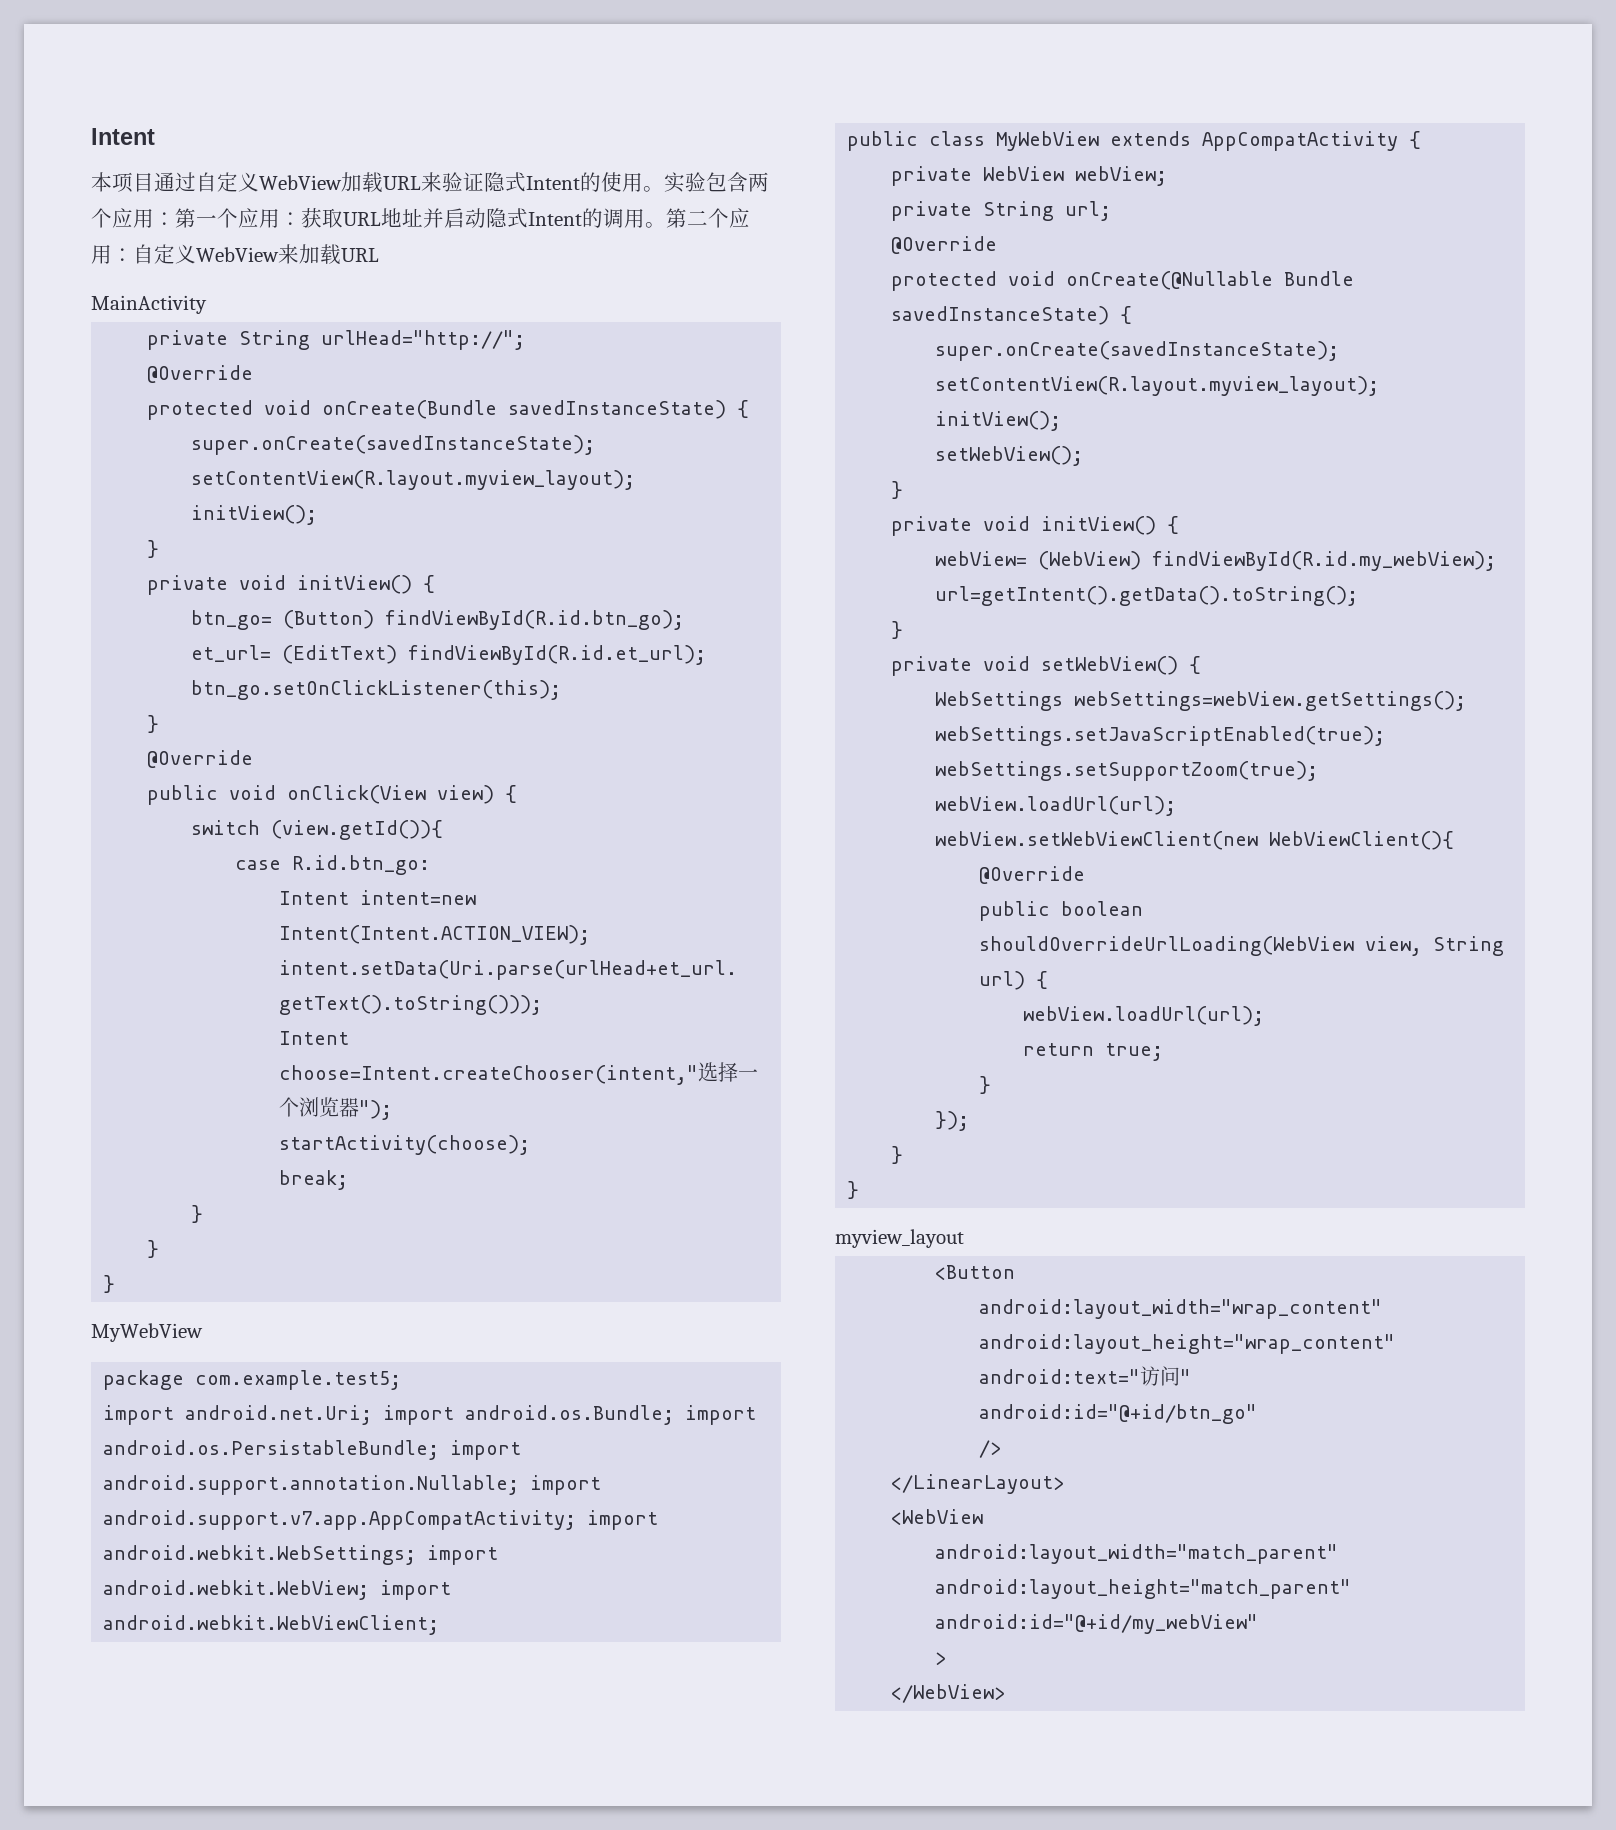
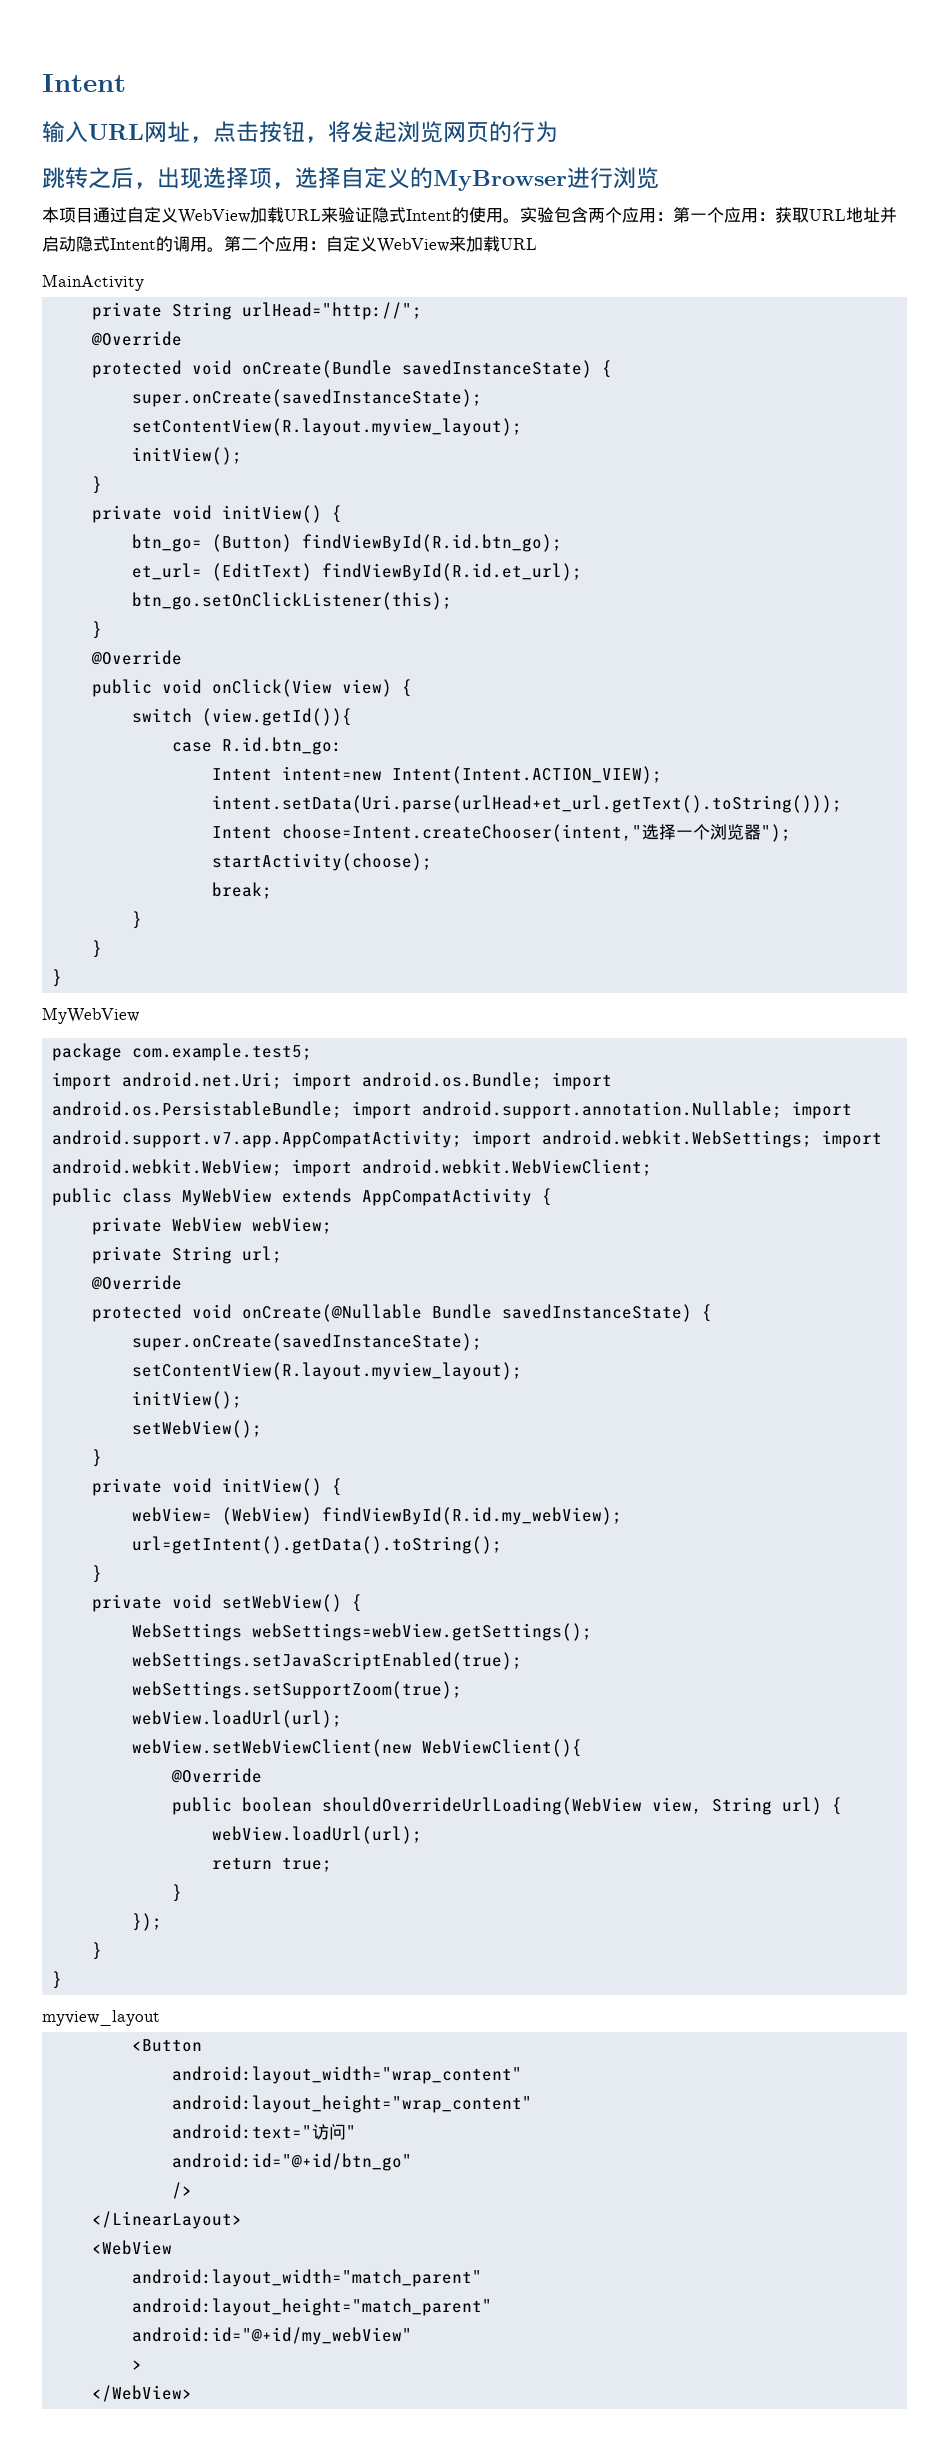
[91,128,155,145] Intent -> [42,74,126,92] [42,121,558,143] [42,167,659,191] Intent // 输入URL网址，点击按钮，将发起浏览网页的行为 // 跳转之后，出现选择项，选择自定义的MyBrowser进行浏览

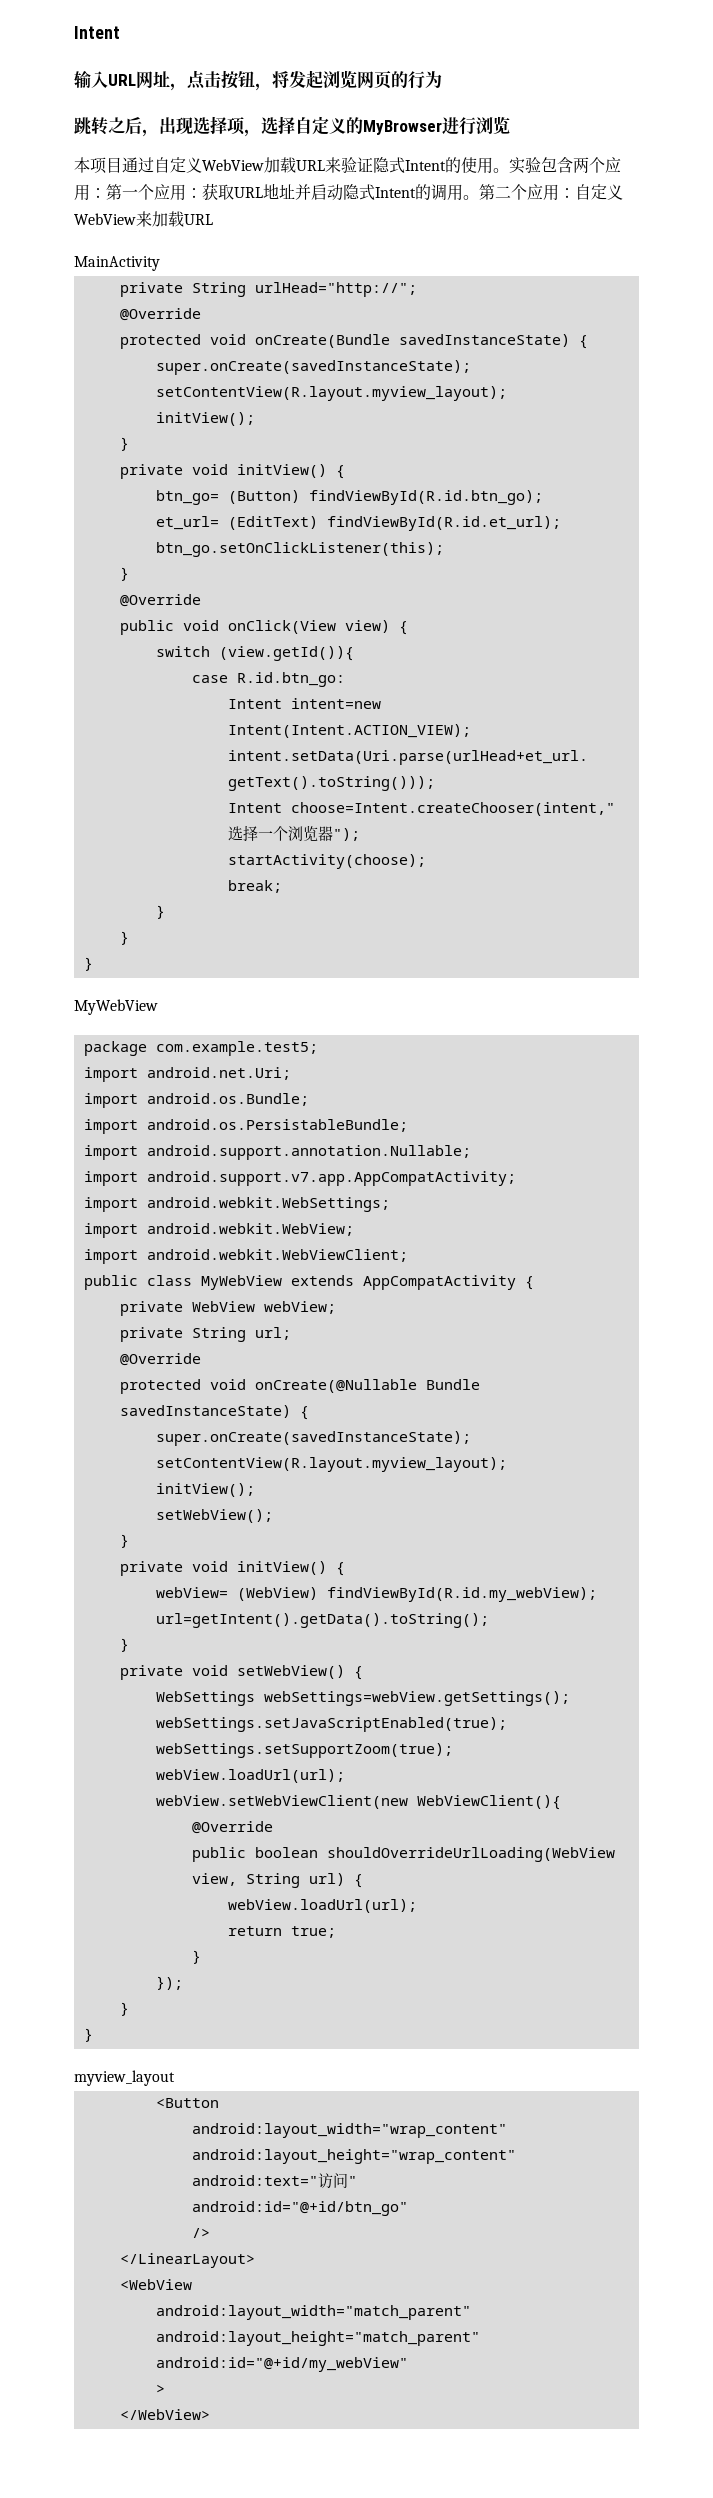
(283, 1080) none -> (291, 1073) //
(543, 1080) none -> (309, 1099) //
(343, 1109) none -> (408, 1125) //
(783, 1110) none -> (471, 1152) //
(463, 1139) none -> (516, 1178) //
(813, 1139) none -> (390, 1204) //
(283, 1167) none -> (354, 1229) //

